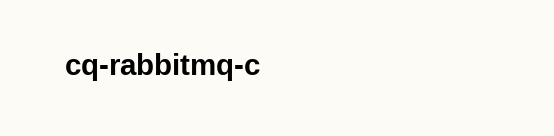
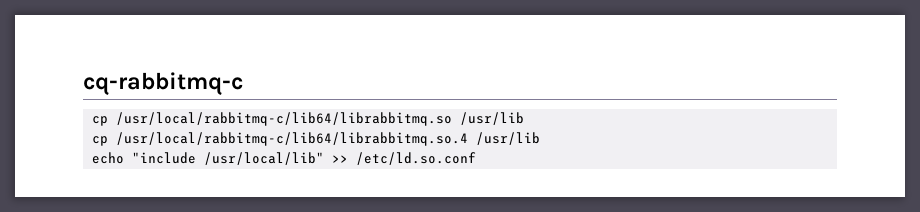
(260, 67) none -> [91,112,524,126] [91,132,540,146] [91,152,476,165] // cp /usr/local/rabbitmq-c/lib64/librabbitmq.so /usr/lib // cp /usr/local/rabbitmq-c/lib64/librabbitmq.so.4 /usr/lib // echo "include /usr/local/lib" >> /etc/ld.so.conf

